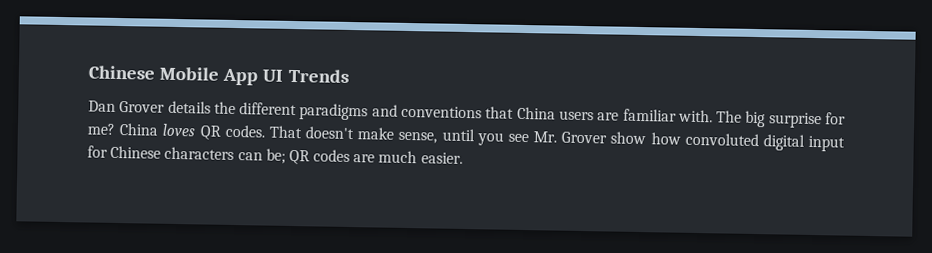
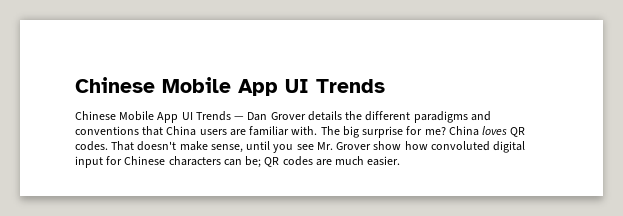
(349, 75) none -> [75,111,245,123] Chinese Mobile App UI Trends —

